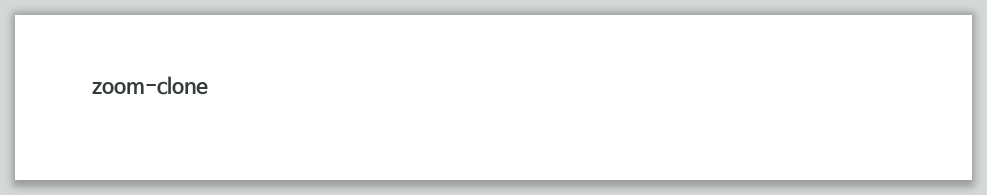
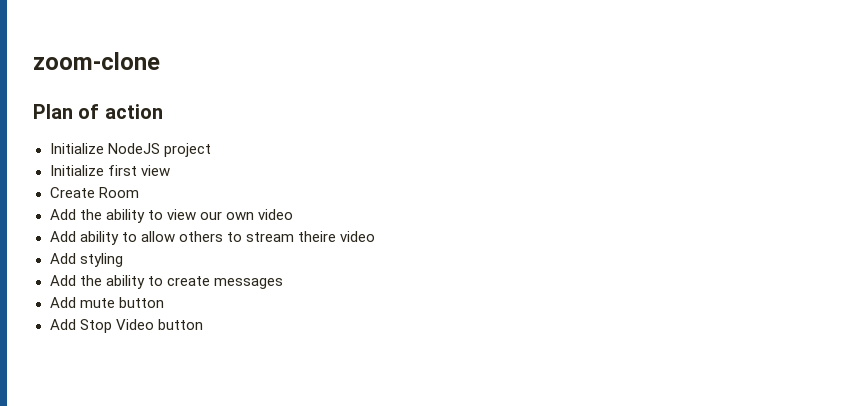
(208, 85) none -> [33,104,163,119] [49,143,211,157] [49,165,170,176] [49,187,139,198] [49,209,293,223] [49,231,375,245] [49,253,123,267] [49,275,283,289] [49,297,164,308] [49,319,203,333] // Plan of action // Initialize NodeJS project // Initialize first view // Create Room // Add the ability to view our own video // Add ability to allow others to stream theire video // Add styling // Add the ability to create messages // Add mute button // Add Stop Video button

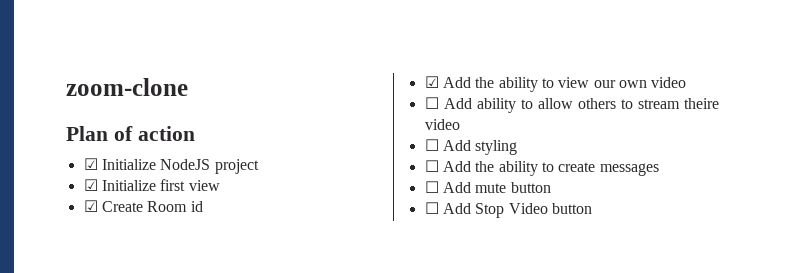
(163, 111) none -> [83,158,98,170] ☑
(211, 150) none -> [83,179,98,191] ☑
(170, 170) none -> [83,200,98,212] ☑
(139, 192) // -> [190,201,203,212] [424,76,439,88] id // ☑
(293, 214) none -> [424,97,439,109] ☐
(375, 236) none -> [424,139,439,151] ☐
(123, 260) none -> [424,160,439,172] ☐
(283, 283) none -> [424,181,439,193] ☐
(164, 302) none -> [424,202,439,214] ☐

